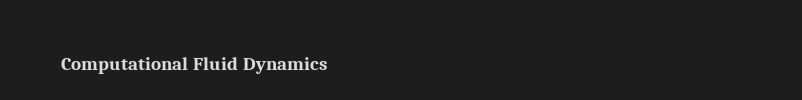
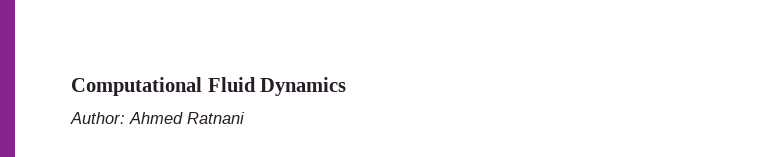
(327, 65) none -> [70,112,245,124] // Author: Ahmed Ratnani

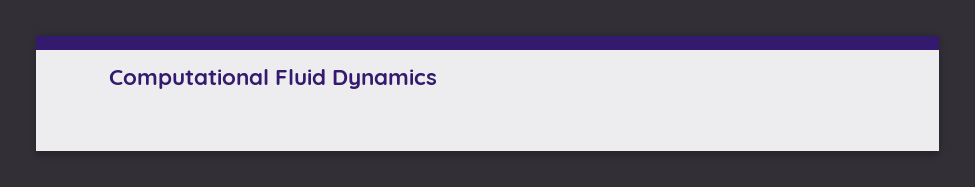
[70,112,245,124] // Author: Ahmed Ratnani -> (438, 79) none

